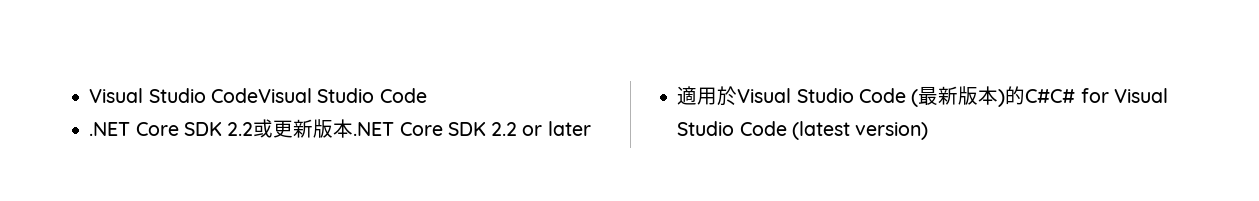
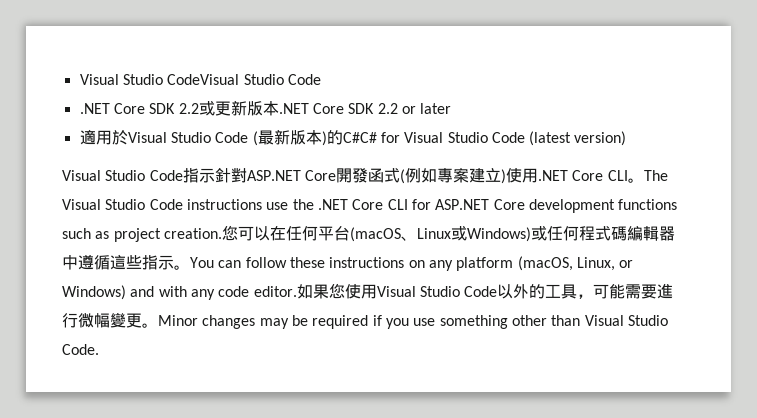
(929, 131) none -> [62,167,668,184] [62,199,678,213] [62,225,675,242] [62,254,634,271] [62,283,674,300] [62,312,668,329] [62,344,99,355] // Visual Studio Code指示針對ASP.NET Core開發函式(例如專案建立)使用.NET Core CLI。The Visual Studio Code instructions use the .NET Core CLI for ASP.NET Core development functions such as project creation.您可以在任何平台(macOS、Linux或Windows)或任何程式碼編輯器中遵循這些指示。You can follow these instructions on any platform (macOS, Linux, or Windows) and with any code editor.如果您使用Visual Studio Code以外的工具，可能需要進行微幅變更。Minor changes may be required if you use something other than Visual Studio Code.

